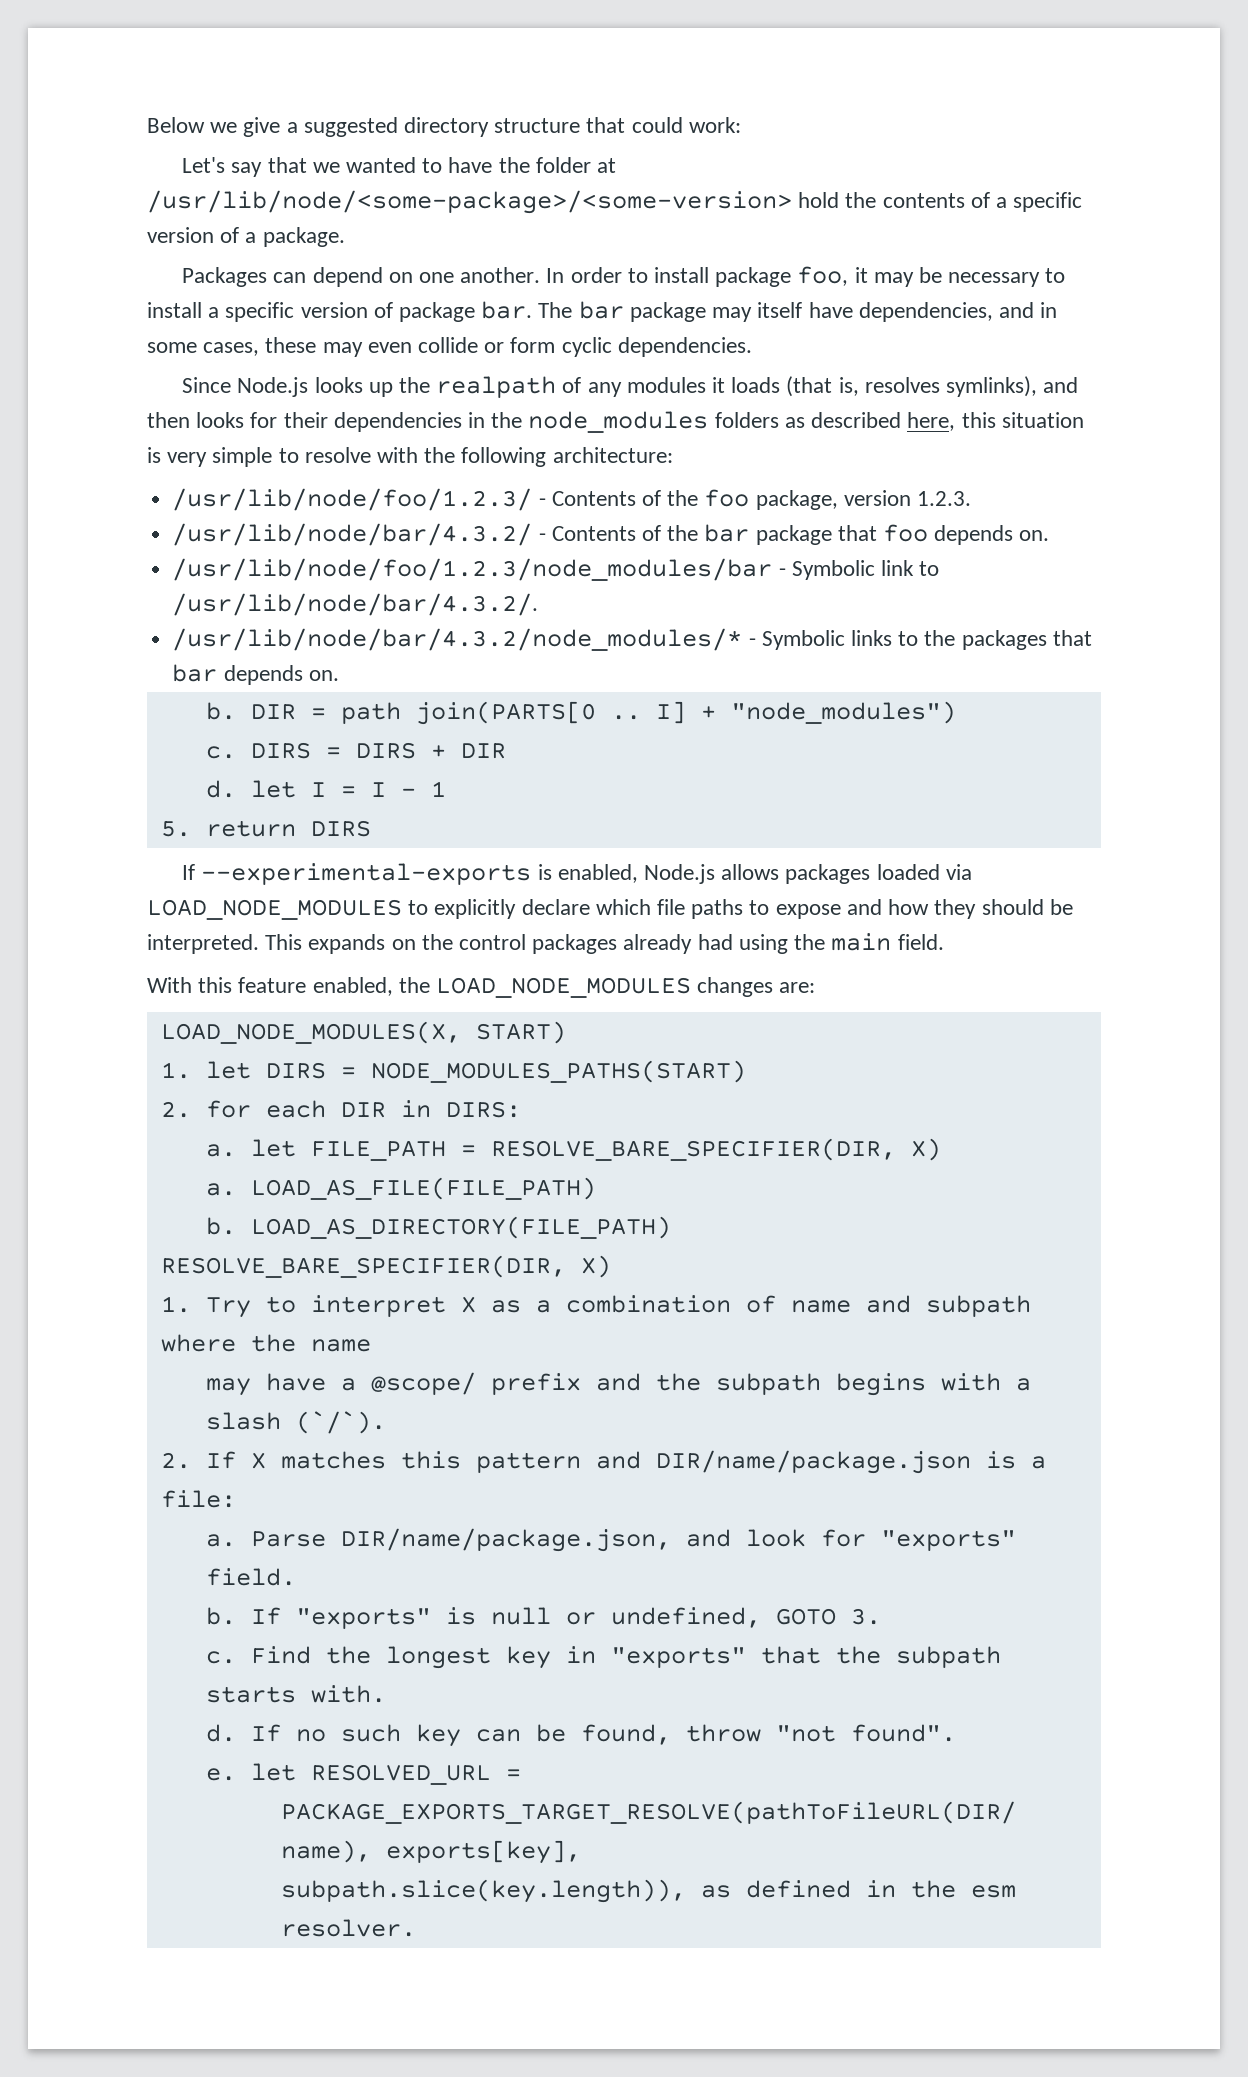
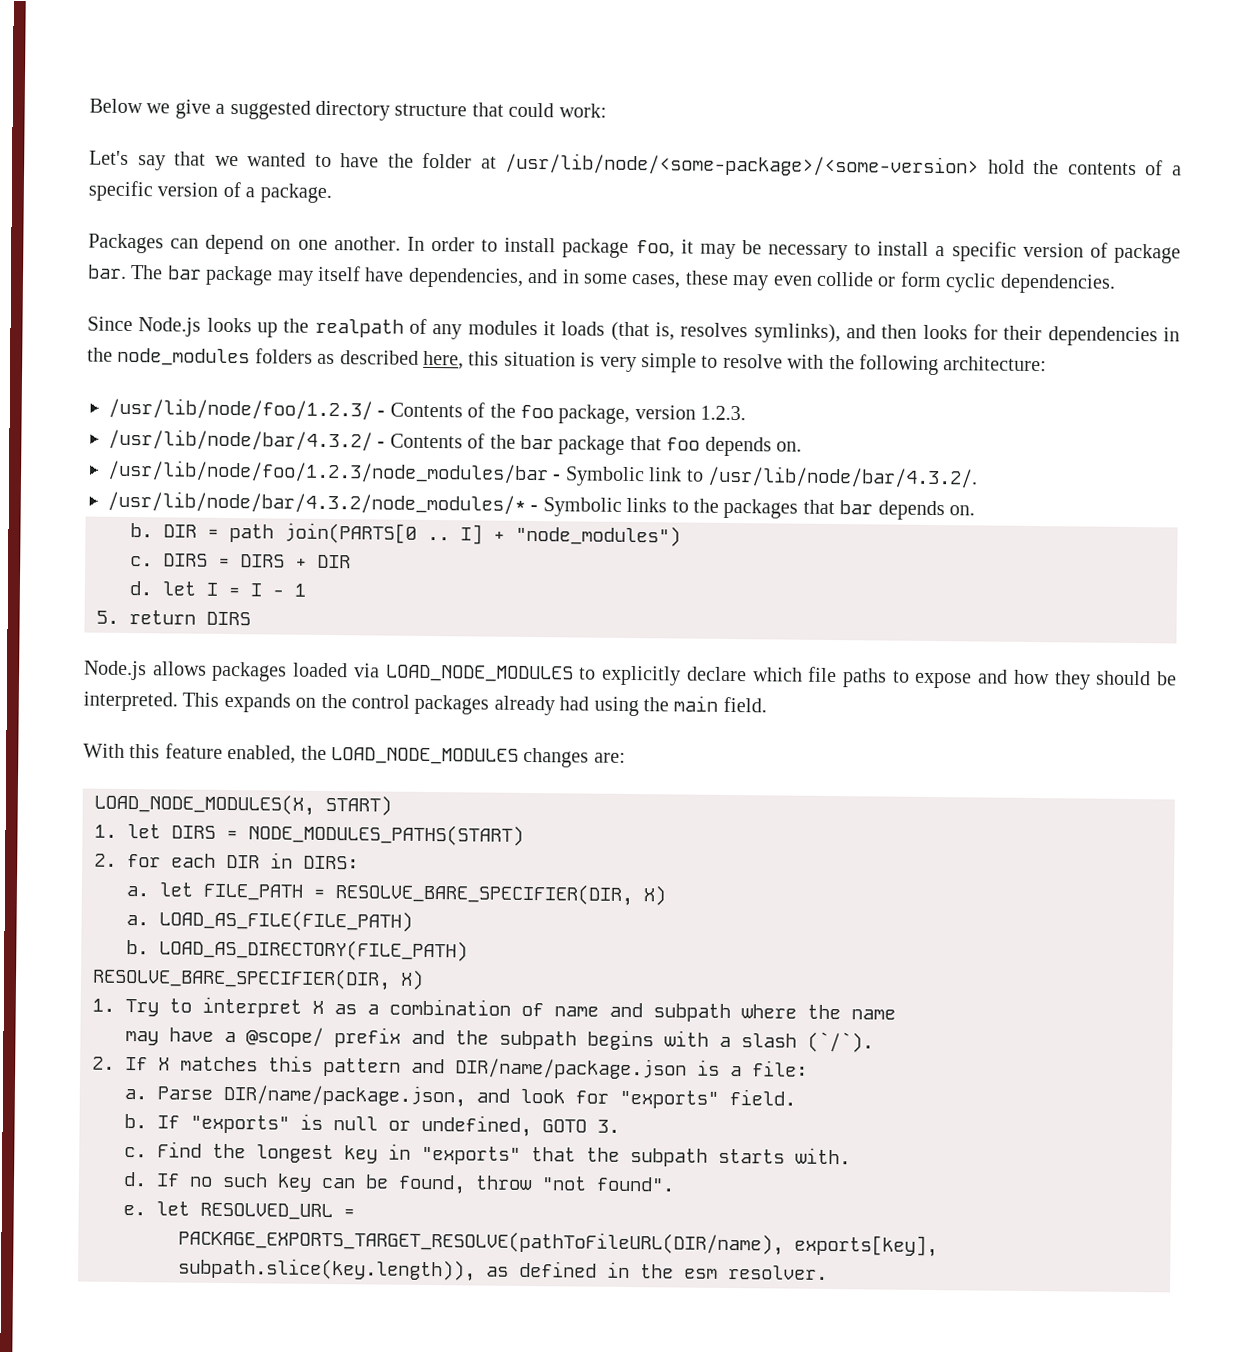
[182,863,638,885] If --experimental-exports is enabled, -> (251, 618) none

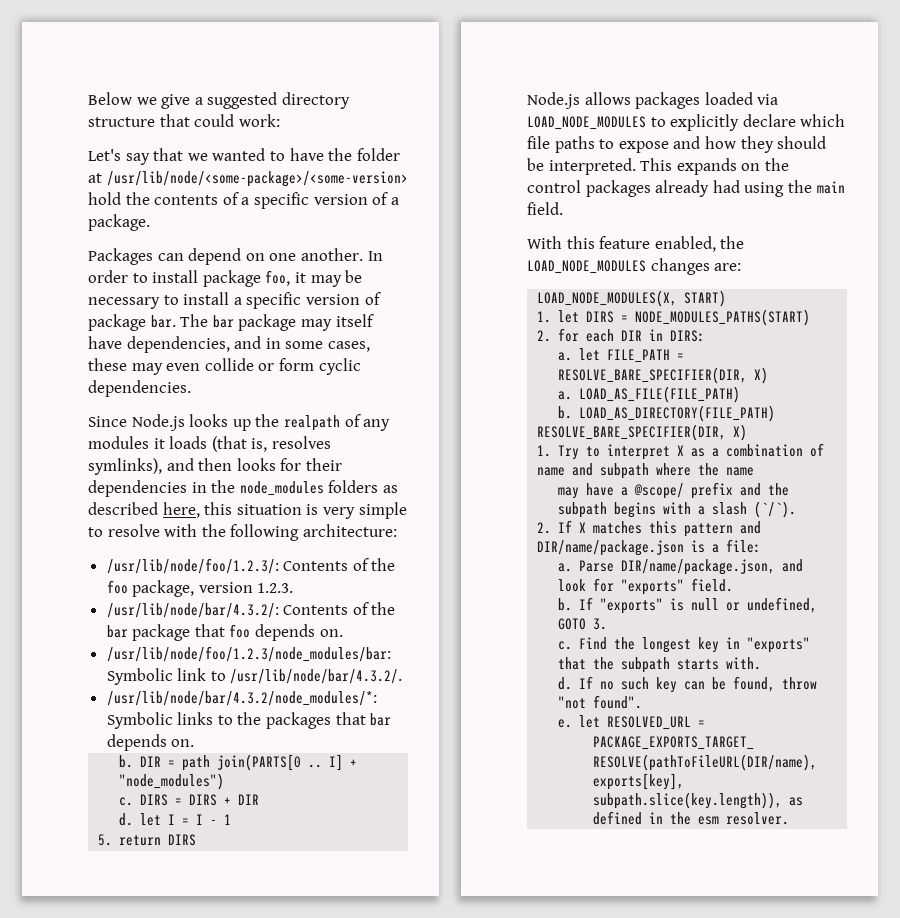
[108,397,386,421] /usr/lib/node/foo/1.2.3/ - -> [106,558,279,574] /usr/lib/node/foo/1.2.3/:
[108,428,386,452] /usr/lib/node/bar/4.3.2/ - -> [106,603,279,618] /usr/lib/node/bar/4.3.2/:
[107,459,562,485] /usr/lib/node/foo/1.2.3/node_modules/bar - -> [106,646,391,662] /usr/lib/node/foo/1.2.3/node_modules/bar:
[107,490,539,515] /usr/lib/node/bar/4.3.2/node_modules/* - -> [106,691,377,706] /usr/lib/node/bar/4.3.2/node_modules/*:

